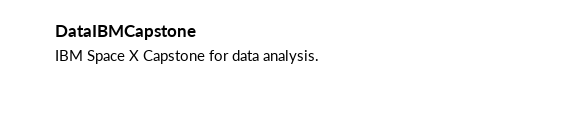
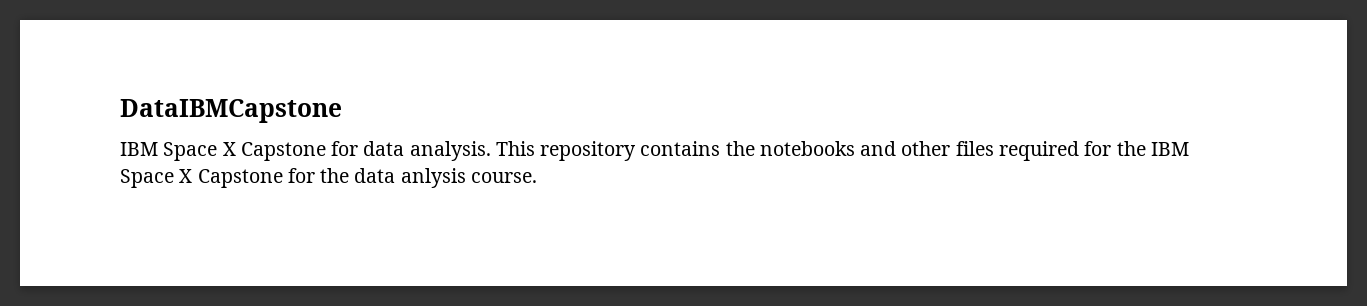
(319, 57) none -> [495,141,1189,161] [120,168,537,188] This repository contains the notebooks and other files required for the IBM Space X Capstone for the data anlysis course.

